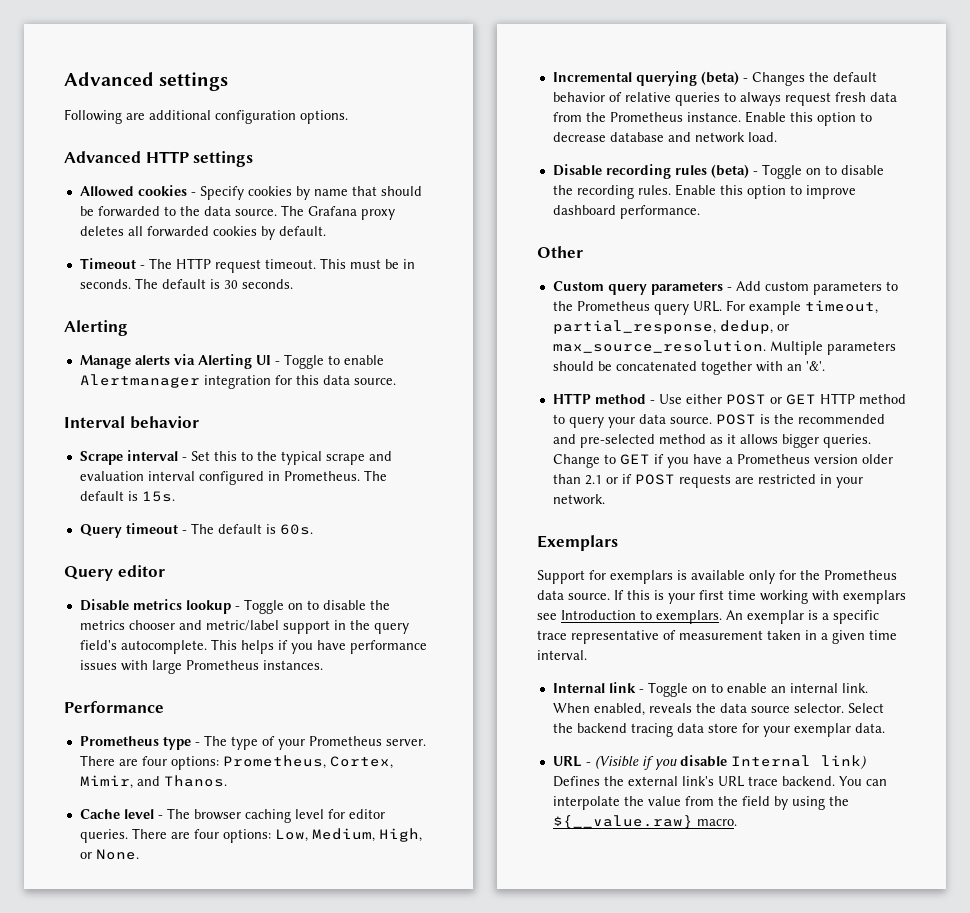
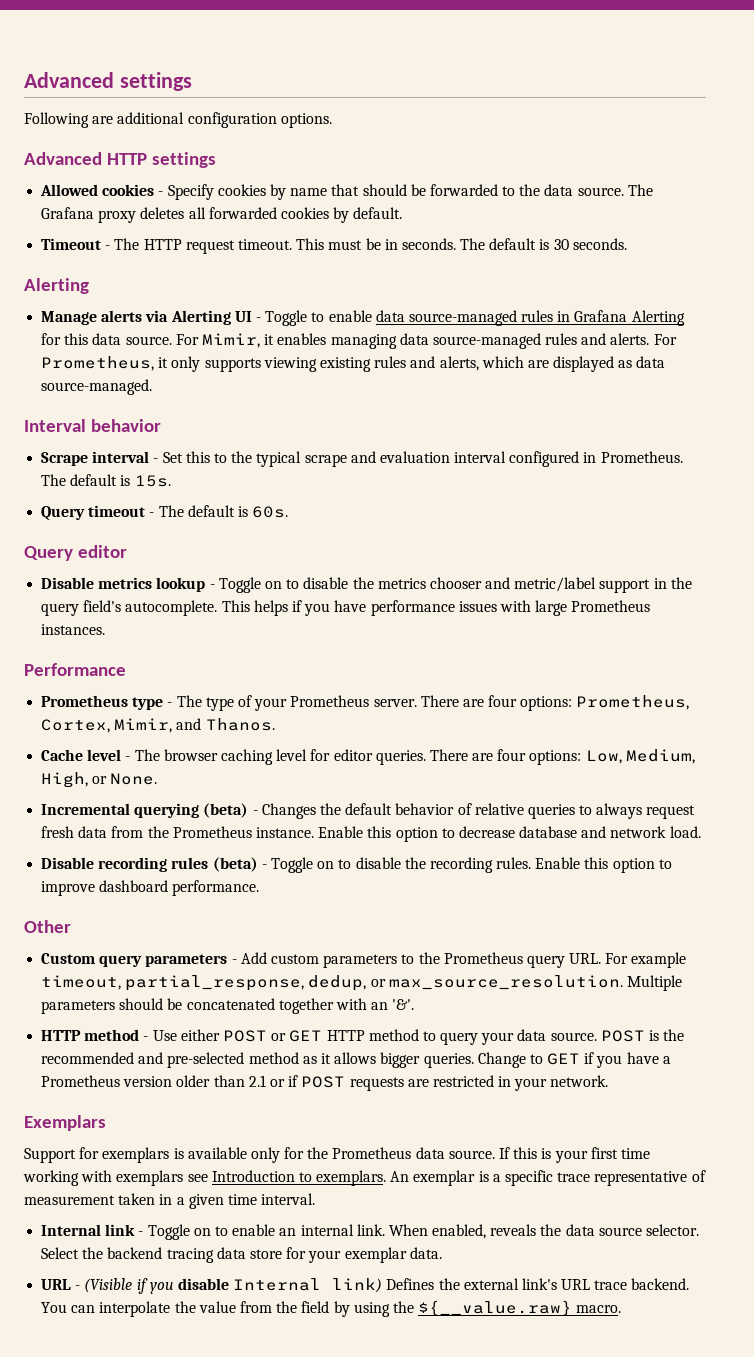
[79,374,396,389] Alertmanager integration for this data source. -> [375,310,685,326] [41,333,677,349] [41,356,666,372] [41,379,153,395] data source-managed rules in Grafana Alerting for this data source. For Mimir, it enables managing data source-managed rules and alerts. For Prometheus, it only supports viewing existing rules and alerts, which are displayed as data source-managed.

